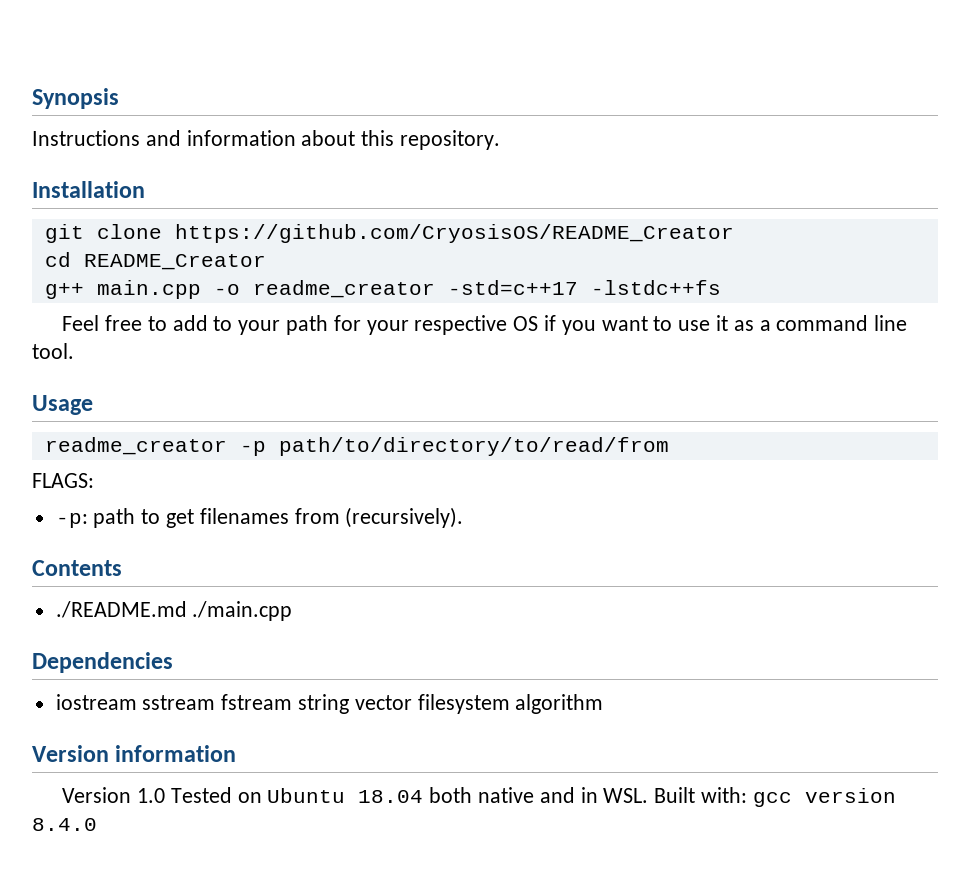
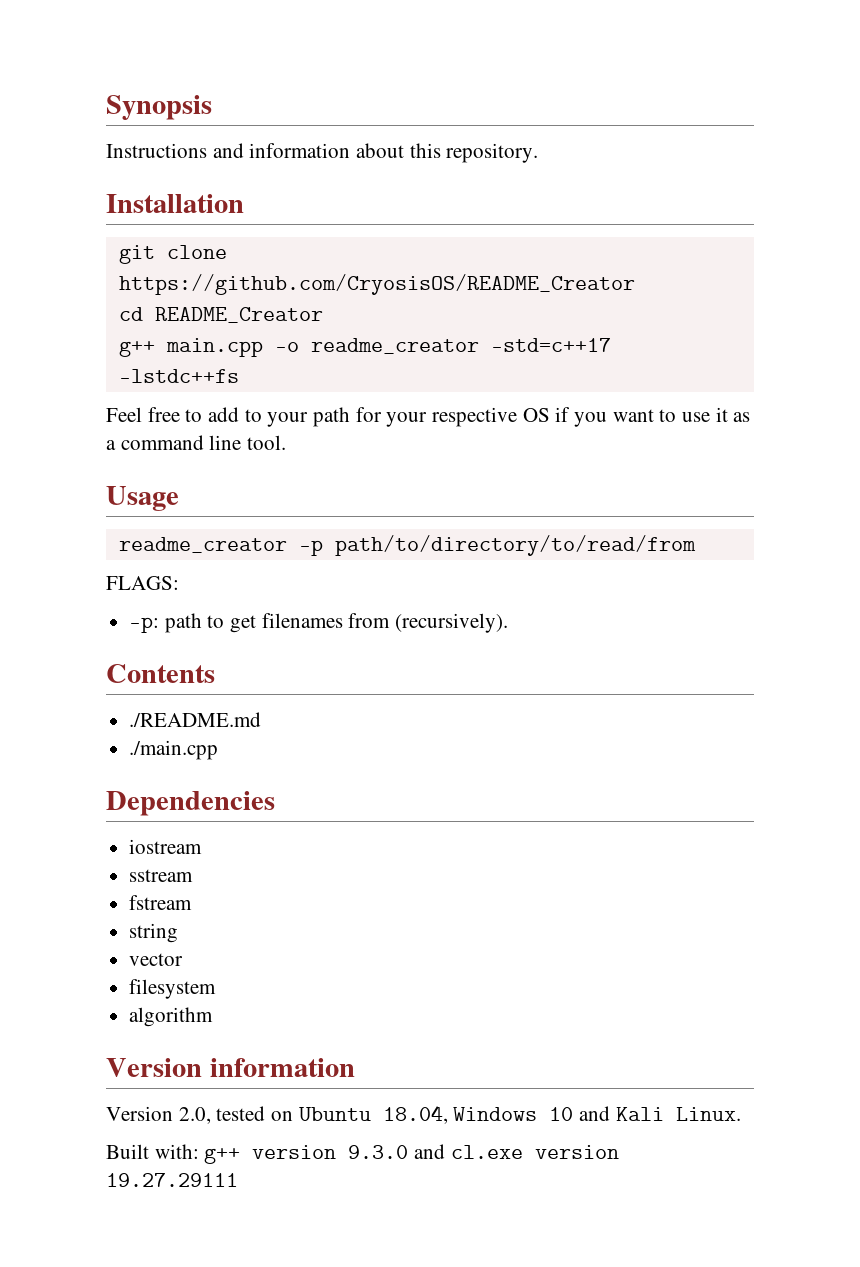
(187, 609) none -> (262, 719) //
(137, 702) none -> (203, 846) //
(216, 702) none -> (194, 875) //
(293, 702) none -> (193, 902) //
(350, 704) none -> (179, 933) //
(412, 702) none -> (184, 959) //
(510, 704) none -> (217, 989) //
[137,787,896,807] [32,818,97,831] 1.0 Tested on Ubuntu 18.04 both native and in WSL. Built with: gcc version 8.4.0 -> [178,1105,741,1124] [106,1144,619,1164] [106,1173,238,1187] 2.0, tested on Ubuntu 18.04, Windows 10 and Kali Linux. // Built with: g++ version 9.3.0 and cl.exe version 19.27.29111

